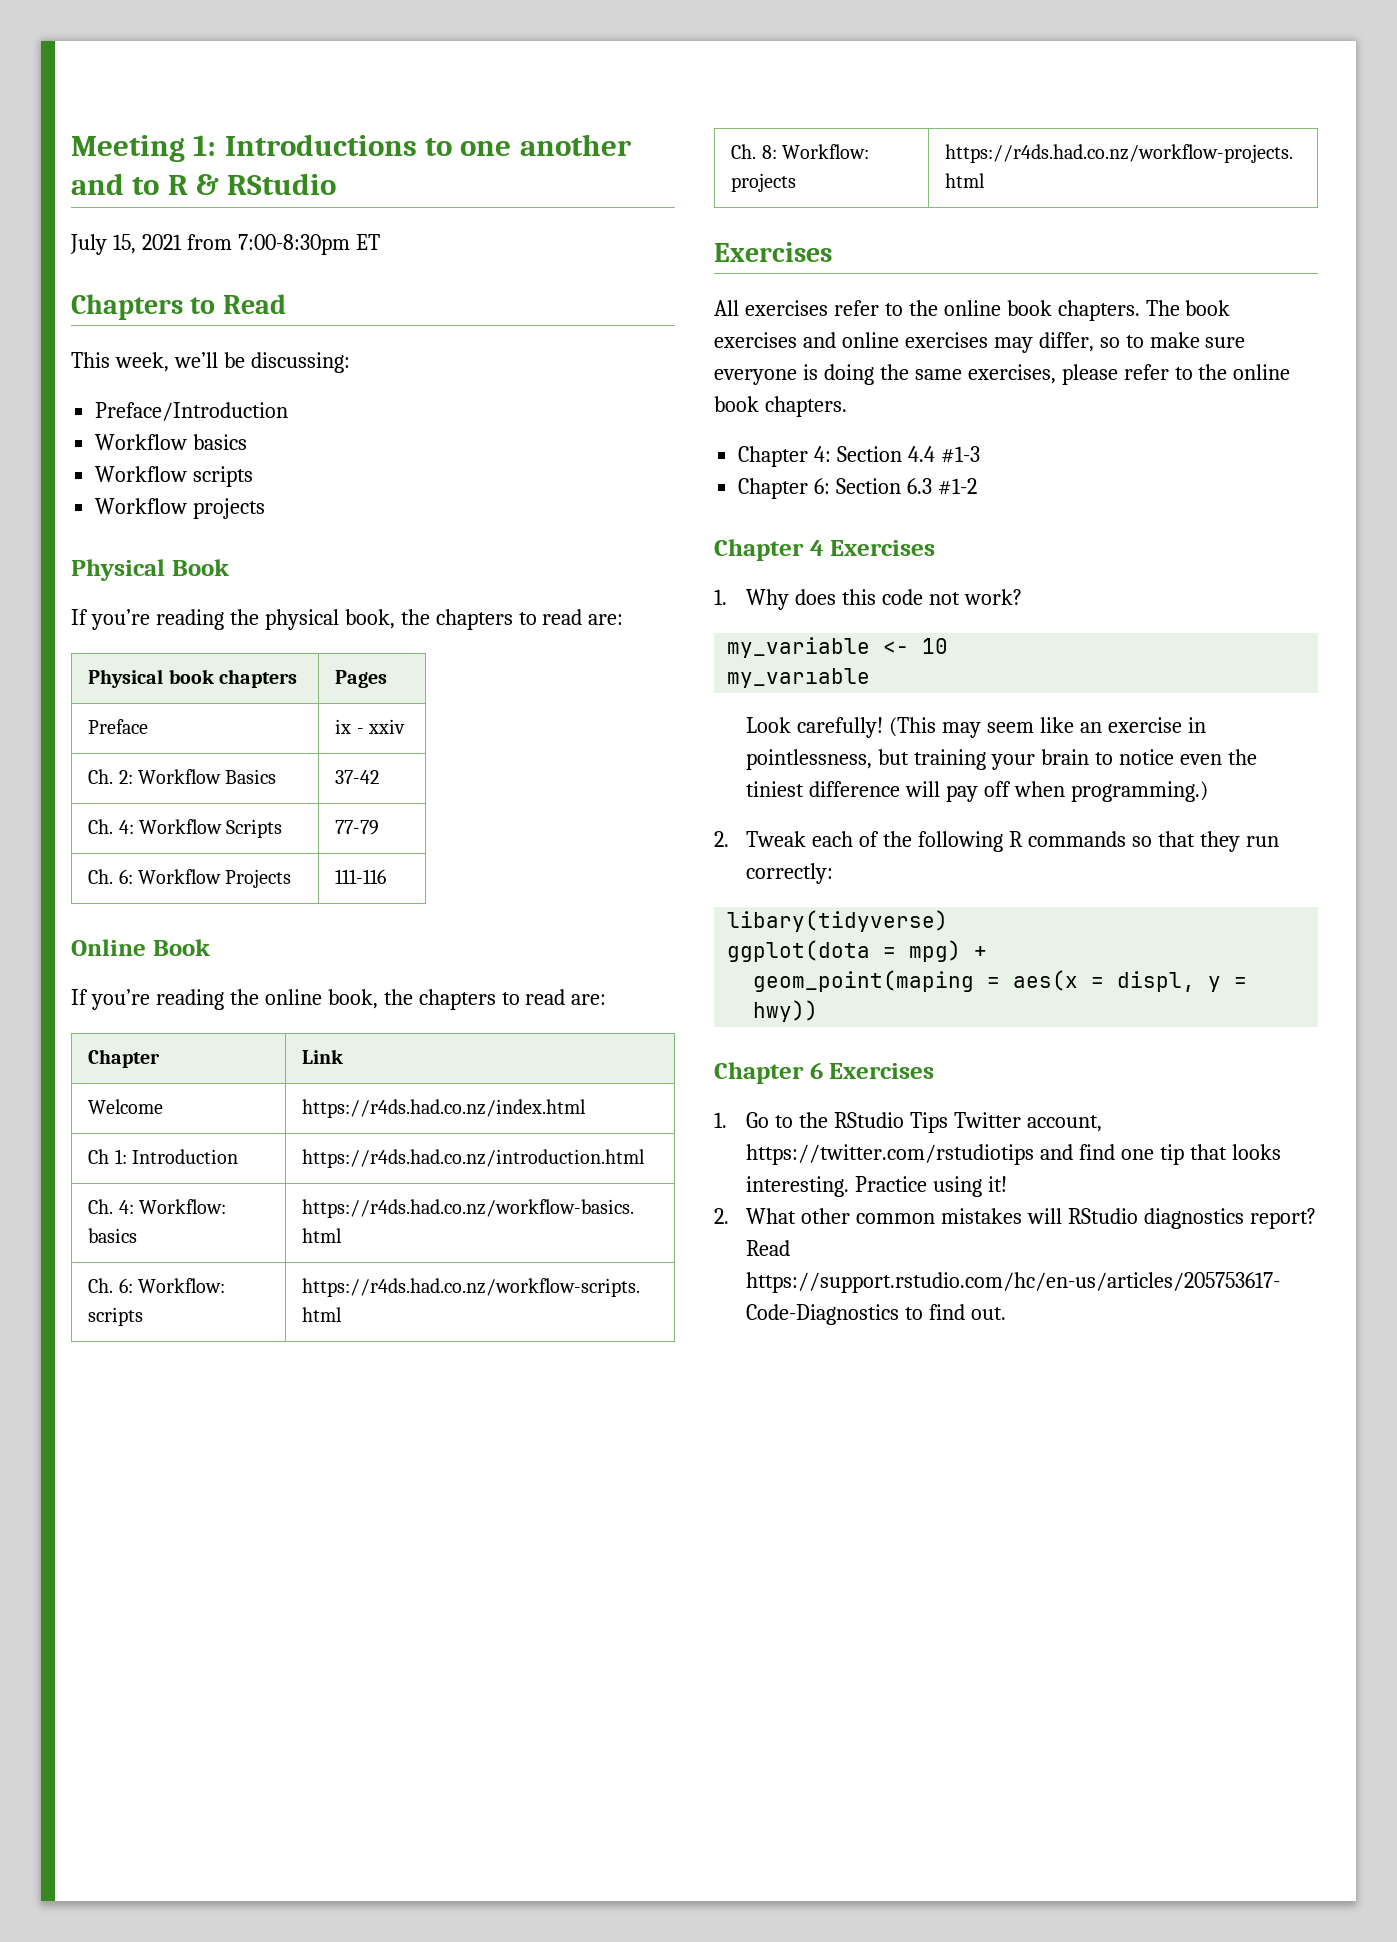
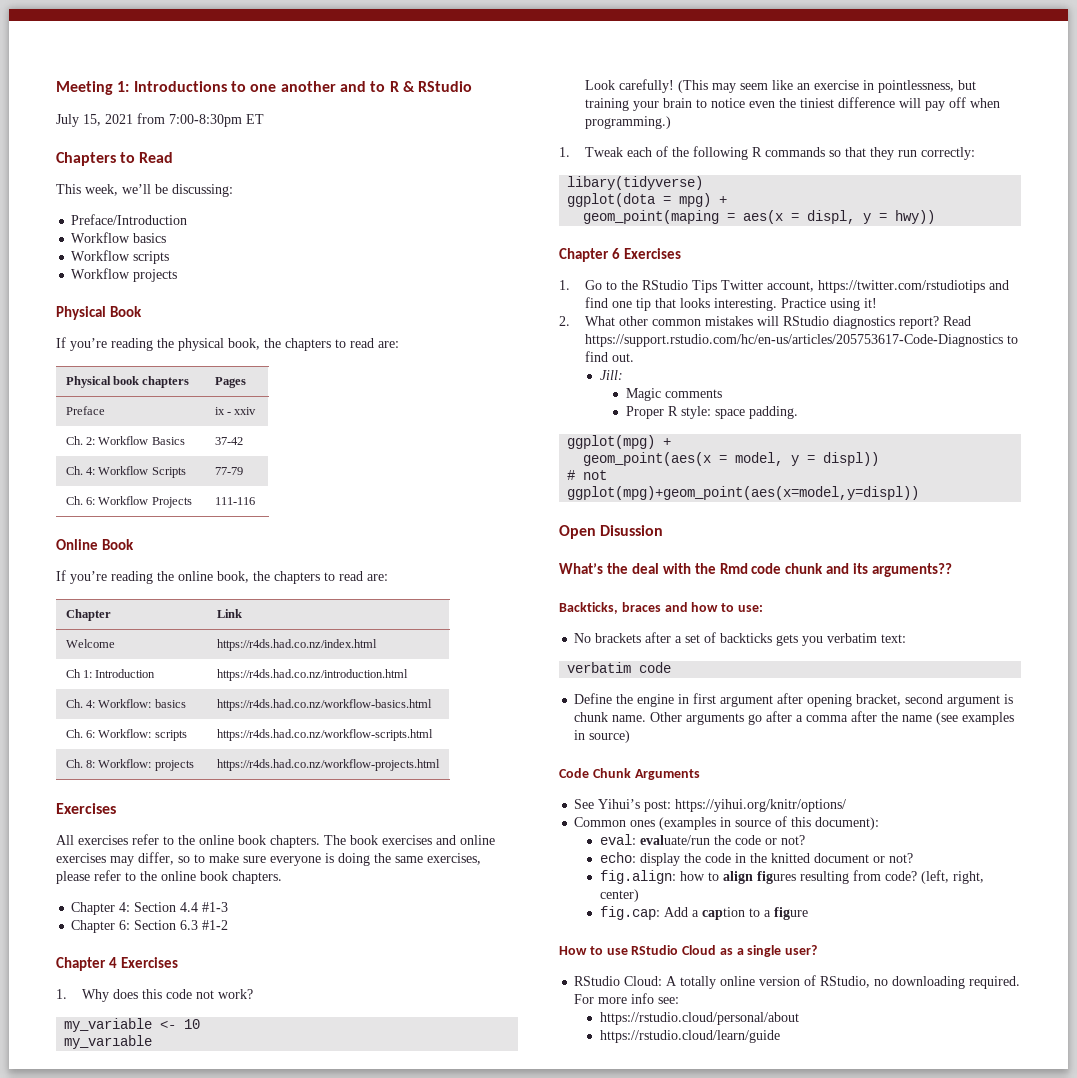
[714,831,729,847] 2. -> [559,147,570,157] 1.
(1007, 1313) none -> [599,370,623,380] [625,388,722,401] [625,406,798,419] [567,435,672,449] [583,452,880,466] [567,470,608,480] [567,486,920,500] [559,525,664,539] [559,563,953,577] [559,602,763,614] [574,632,907,646] [567,662,672,673] [574,693,1014,707] [574,711,1015,725] [574,730,631,743] [559,768,700,780] [574,799,847,812] [574,816,880,830] [599,834,805,845] [599,852,913,866] [599,870,984,884] [599,889,639,902] [599,906,808,920] [559,945,818,957] [574,975,1021,989] [574,993,680,1004] [599,1012,799,1025] [599,1030,780,1043] // Jill: // Magic comments // Proper R style: space padding. // ggplot(mpg) + // geom_point(aes(x = model, y = displ)) // # not // ggplot(mpg)+geom_point(aes(x=model,y=displ)) // Open Disussion // What’s the deal with the Rmd code chunk and its arguments?? // Backticks, braces and how to use: // No brackets after a set of backticks gets you verbatim text: // verbatim code // Define the engine in first argument after opening bracket, second argument is chunk name. Other arguments go after a comma after the name (see examples in source) // Code Chunk Arguments // See Yihui’s post: https://yihui.org/knitr/options/ // Common ones (examples in source of this document): // eval: evaluate/run the code or not? // echo: display the code in the knitted document or not? // fig.align: how to align figures resulting from code? (left, right, center) // fig.cap: Add a caption to a figure // How to use RStudio Cloud as a single user? // RStudio Cloud: A totally online version of RStudio, no downloading required. For more info see: // https://rstudio.cloud/personal/about // https://rstudio.cloud/learn/guide

